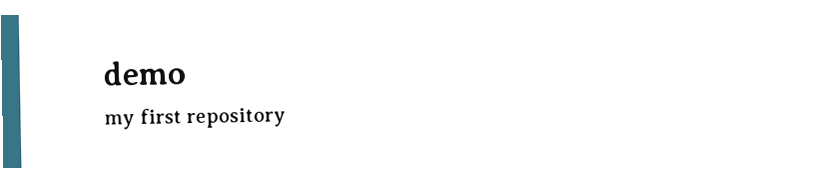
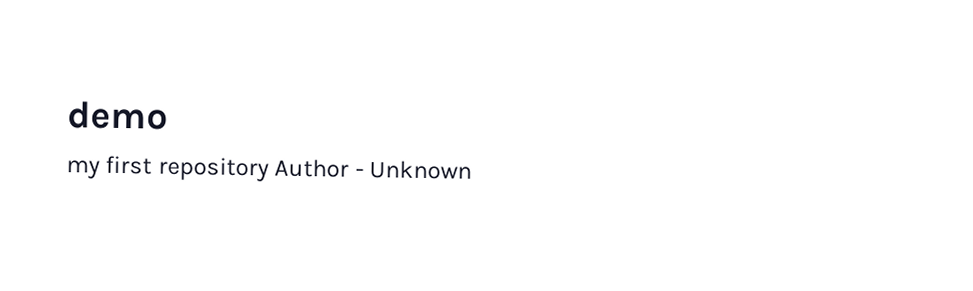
(287, 118) none -> [274,158,473,180] Author - Unknown

